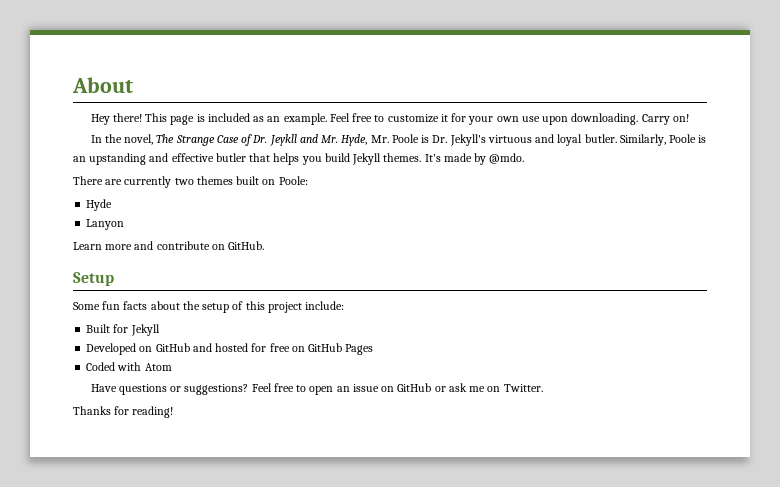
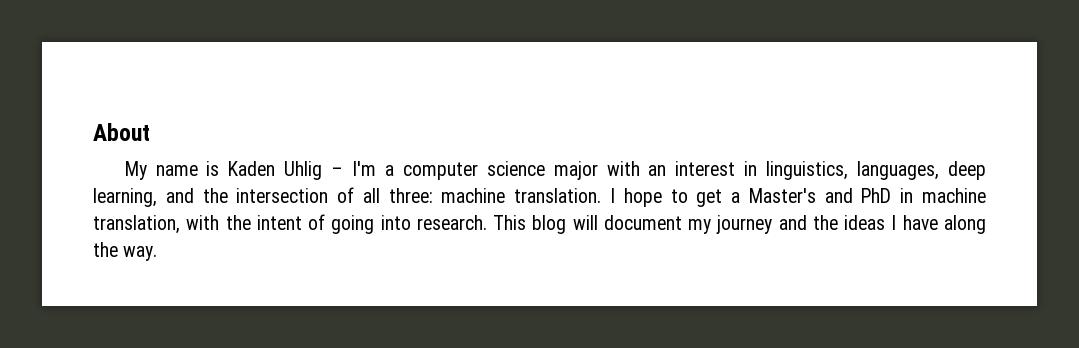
[90,113,689,125] [90,134,707,146] [73,153,525,165] [73,176,308,188] [86,199,113,211] [86,219,125,230] [73,241,265,250] [73,272,114,286] [73,301,345,313] [86,324,160,336] [86,343,374,355] [86,362,172,371] [90,383,543,395] [73,406,174,418] Hey there! This page is included as an example. Feel free to customize it for your own use upon downloading. Carry on! // In the novel, The Strange Case of Dr. Jeykll and Mr. Hyde, Mr. Poole is Dr. Jekyll's virtuous and loyal butler. Similarly, Poole is an upstanding and effective butler that helps you build Jekyll themes. It's made by @mdo. // There are currently two themes built on Poole: // Hyde // Lanyon // Learn more and contribute on GitHub. // Setup // Some fun facts about the setup of this project include: // Built for Jekyll // Developed on GitHub and hosted for free on GitHub Pages // Coded with Atom // Have questions or suggestions? Feel free to open an issue on GitHub or ask me on Twitter. // Thanks for reading! -> [124,161,987,180] [93,187,987,207] [93,214,987,234] [93,242,158,261] My name is Kaden Uhlig – I'm a computer science major with an interest in linguistics, languages, deep learning, and the intersection of all three: machine translation. I hope to get a Master's and PhD in machine translation, with the intent of going into research. This blog will document my journey and the ideas I have along the way.

